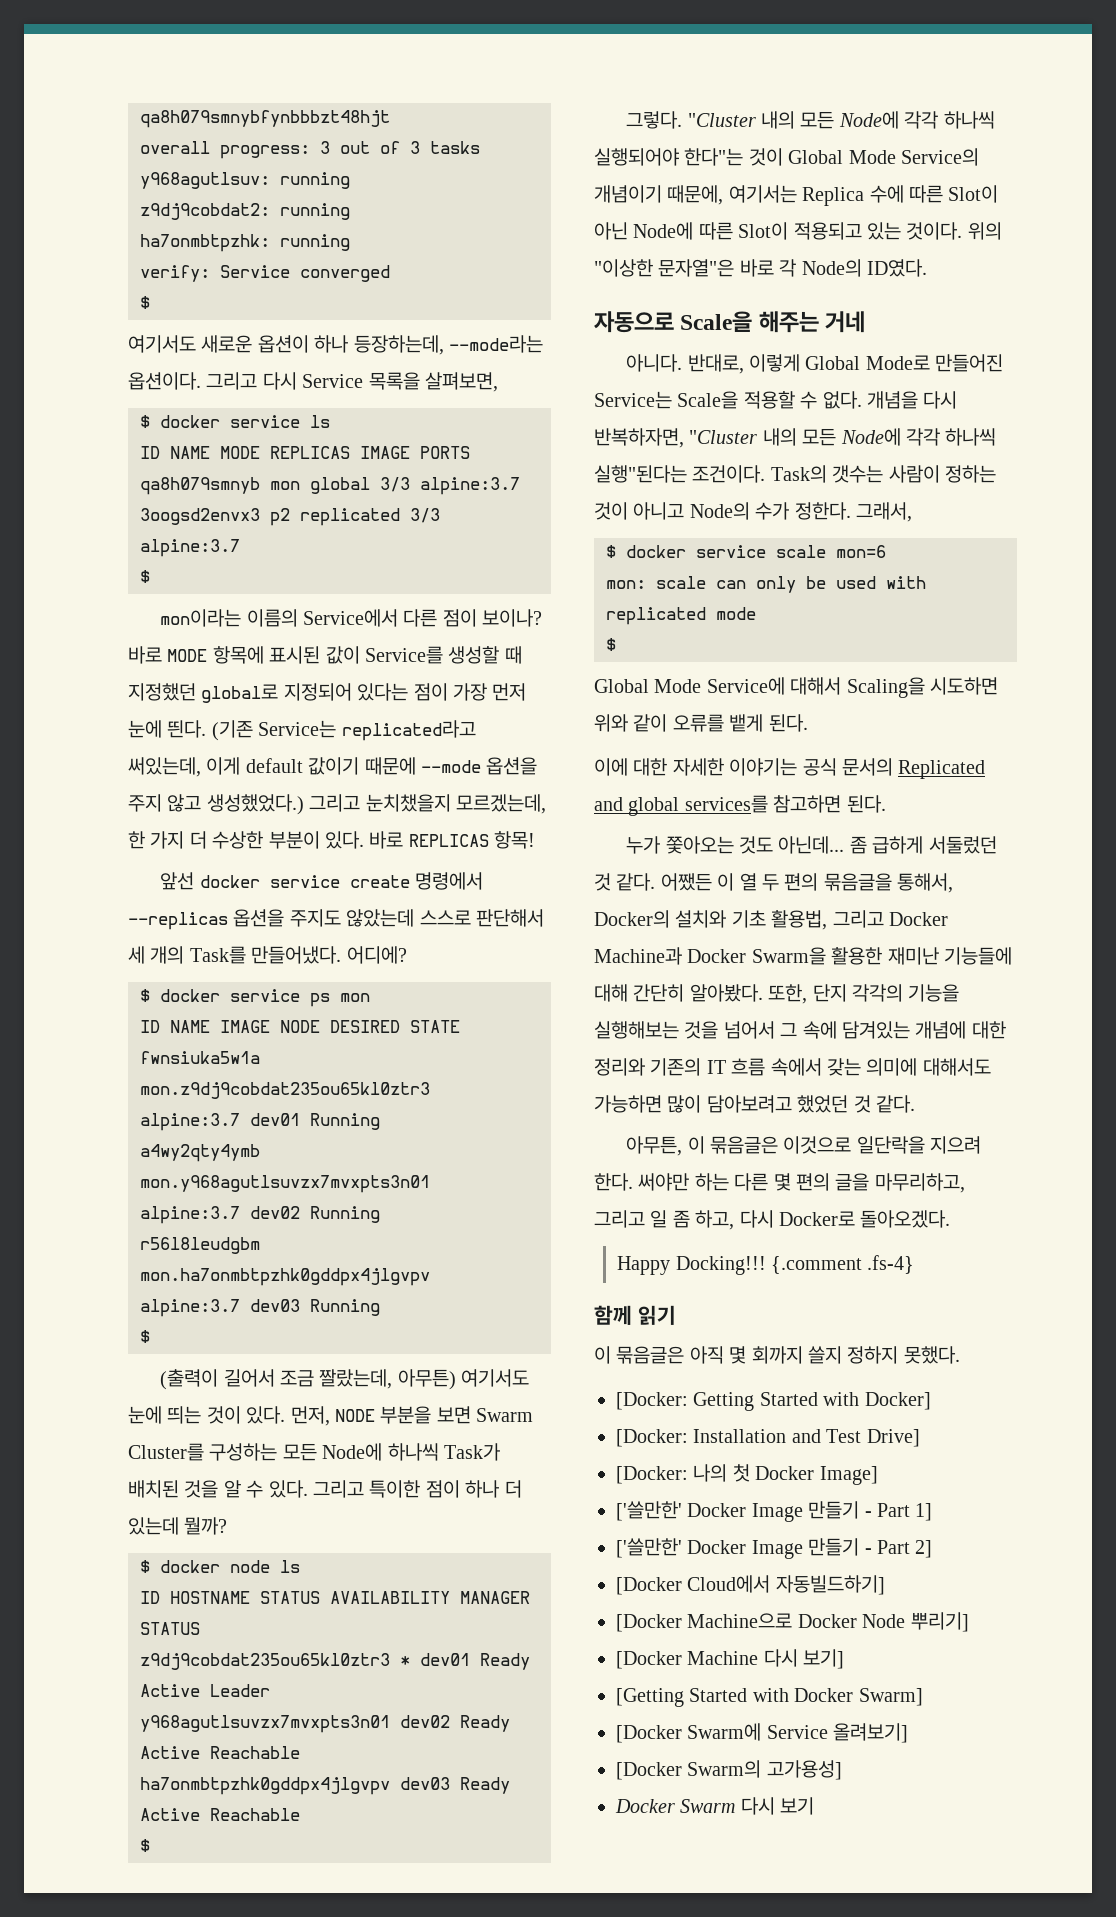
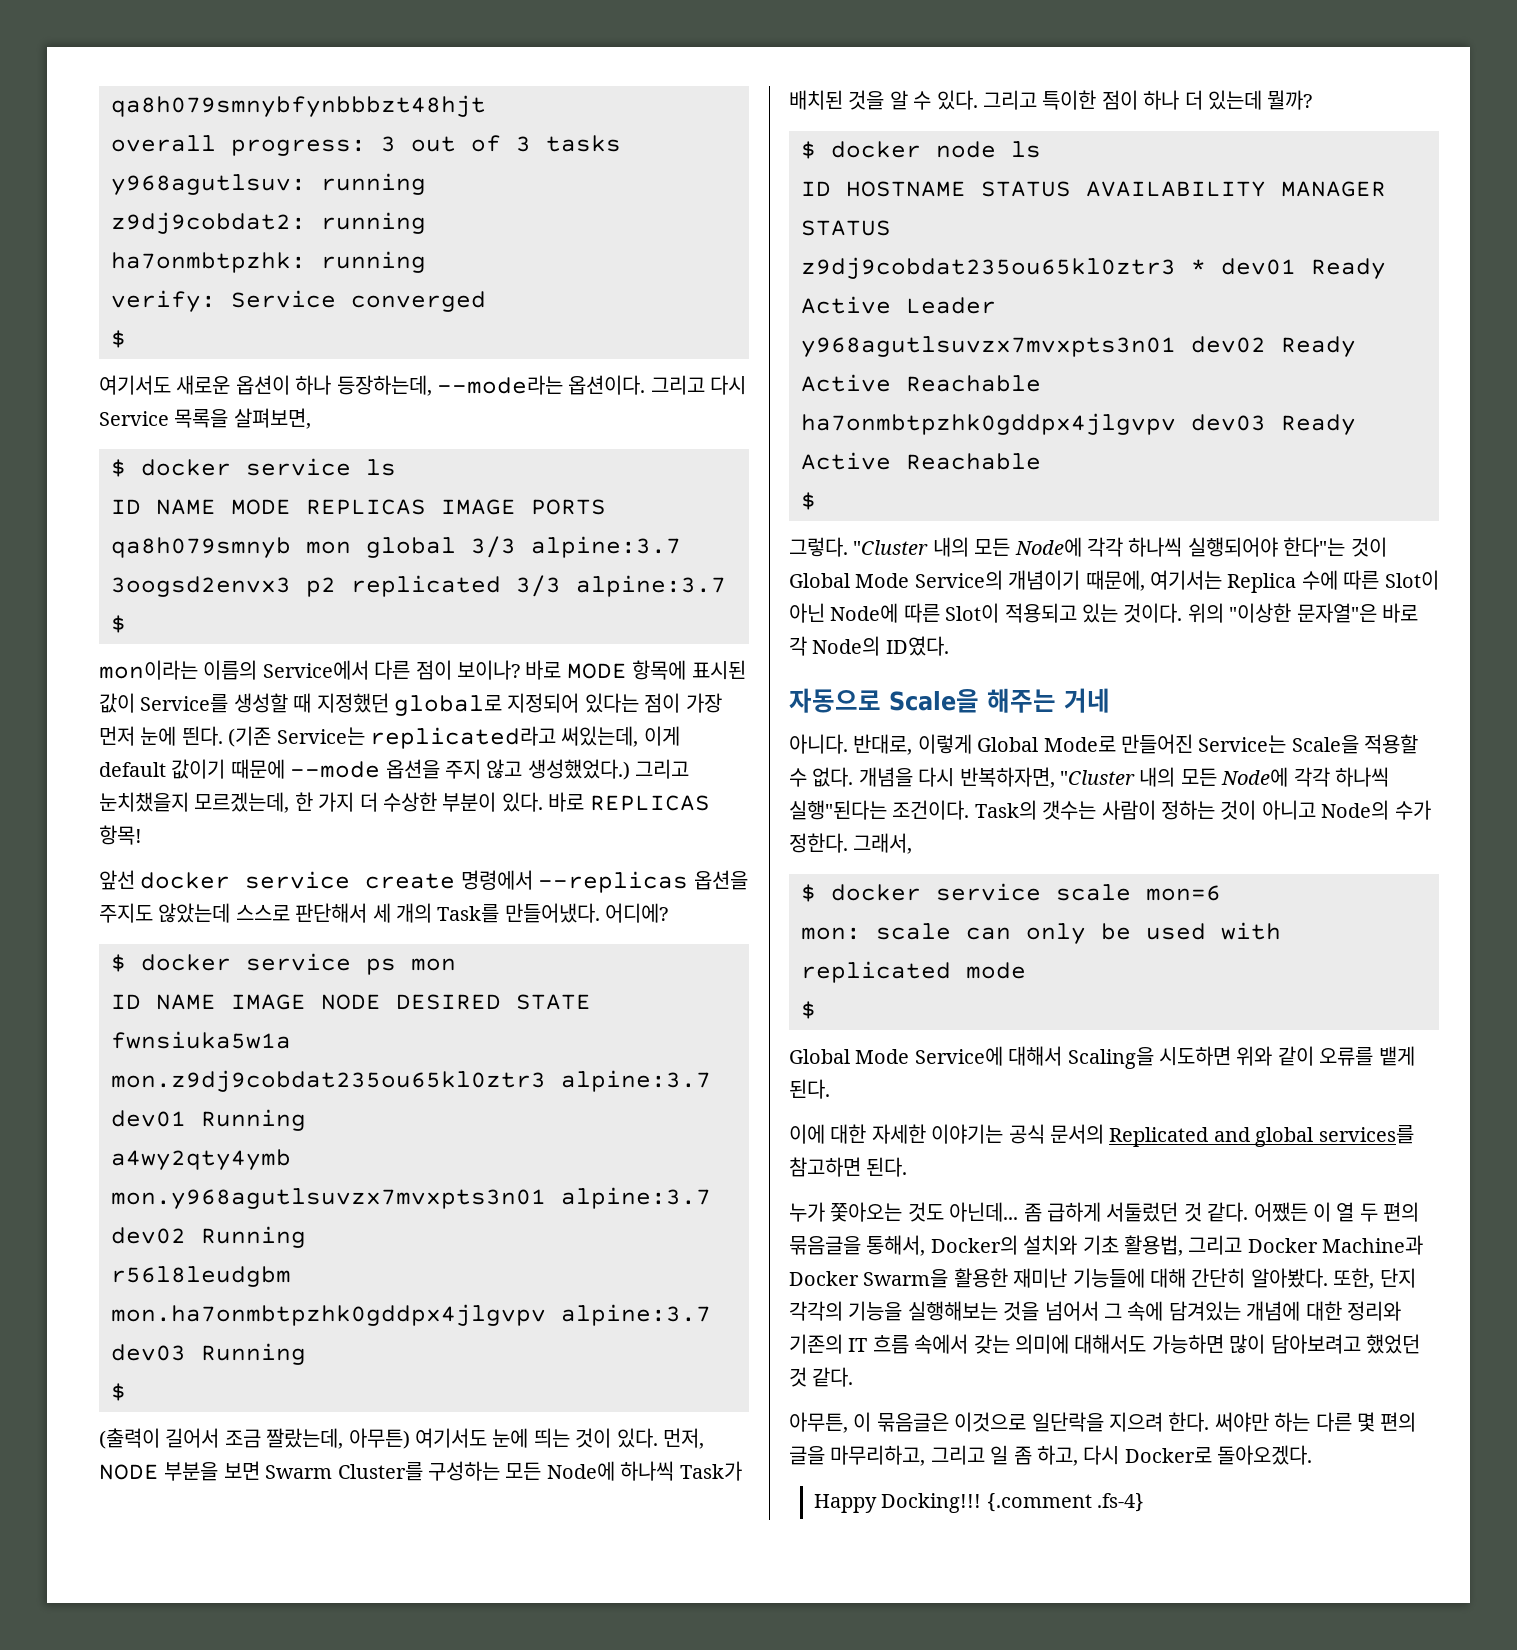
[594,1305,676,1325] [594,1346,960,1364] [616,1392,931,1411] [616,1429,920,1447] [616,1464,878,1485] [616,1501,933,1522] [616,1538,933,1559] [616,1575,885,1595] [616,1612,969,1632] [616,1649,845,1669] [616,1688,923,1707] [616,1723,909,1743] [616,1760,842,1780] [615,1797,815,1815] // 함께 읽기 // 이 묶음글은 아직 몇 회까지 쓸지 정하지 못했다. // [Docker: Getting Started with Docker] // [Docker: Installation and Test Drive] // [Docker: 나의 첫 Docker Image] // ['쓸만한' Docker Image 만들기 - Part 1] // ['쓸만한' Docker Image 만들기 - Part 2] // [Docker Cloud에서 자동빌드하기] // [Docker Machine으로 Docker Node 뿌리기] // [Docker Machine 다시 보기] // [Getting Started with Docker Swarm] // [Docker Swarm에 Service 올려보기] // [Docker Swarm의 고가용성] // Docker Swarm 다시 보기 -> (1144, 1502) none

